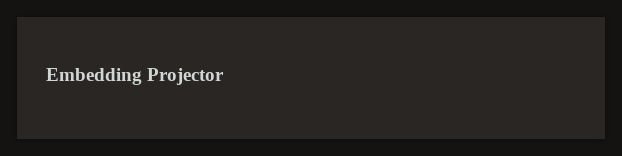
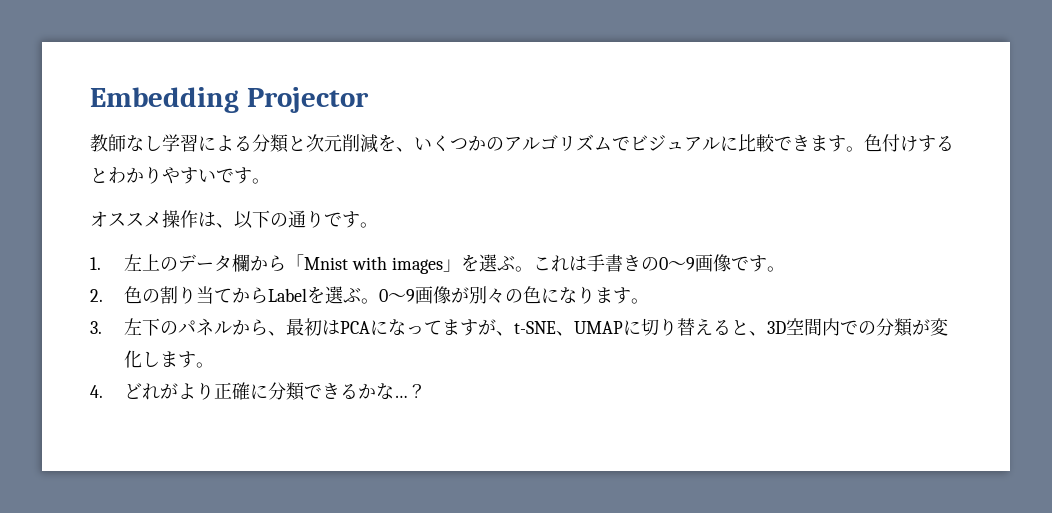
(225, 76) none -> [90,134,954,153] [90,166,270,184] [90,210,378,229] [90,254,785,274] [90,286,650,304] [90,318,949,337] [124,350,215,368] [90,382,427,401] // 教師なし学習による分類と次元削減を、いくつかのアルゴリズムでビジュアルに比較できます。色付けするとわかりやすいです。 // オススメ操作は、以下の通りです。 // 1.左上のデータ欄から「Mnist with images」を選ぶ。これは手書きの0〜9画像です。 // 2.色の割り当てからLabelを選ぶ。0〜9画像が別々の色になります。 // 3.左下のパネルから、最初はPCAになってますが、t-SNE、UMAPに切り替えると、3D空間内での分類が変化します。 // 4.どれがより正確に分類できるかな…？

